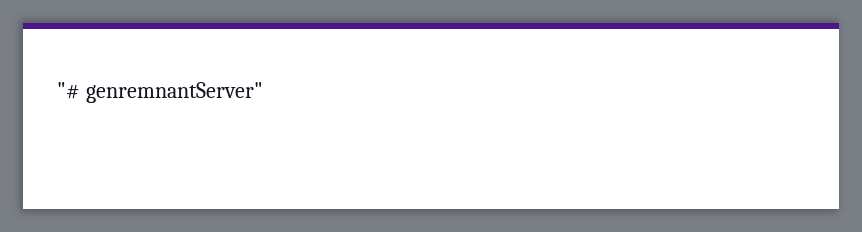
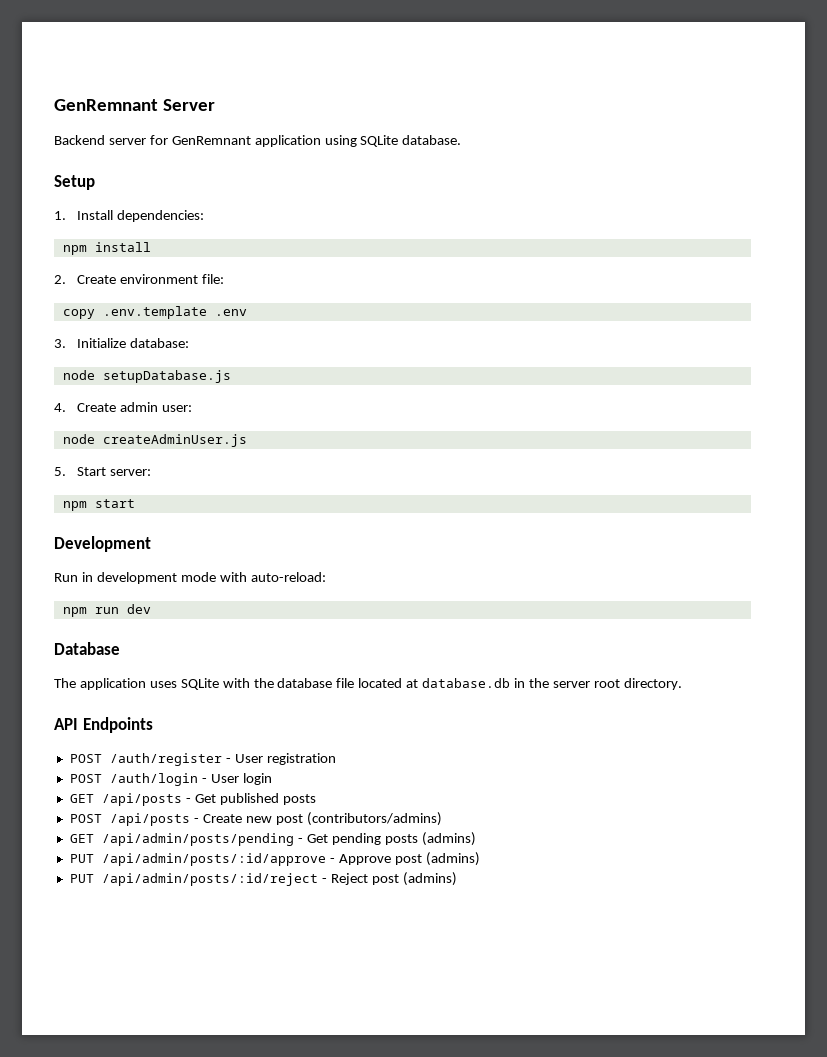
[57,82,263,103] "# genremnantServer" -> [54,99,215,111] [54,135,462,147] [54,175,95,190] [54,210,204,222] [62,242,151,255] [54,274,224,284] [62,306,247,319] [54,338,189,348] [62,370,231,383] [54,402,192,412] [62,434,247,447] [54,467,151,476] [62,499,135,511] [54,536,151,552] [54,572,326,584] [62,604,151,617] [54,642,120,655] [54,678,682,690] [54,717,153,733] [69,753,336,766] [69,773,272,786] [69,793,316,806] [69,812,442,826] [69,832,476,846] [69,852,480,866] [69,872,457,886] GenRemnant Server // Backend server for GenRemnant application using SQLite database. // Setup // 1. Install dependencies: // npm install // 2. Create environment file: // copy .env.template .env // 3. Initialize database: // node setupDatabase.js // 4. Create admin user: // node createAdminUser.js // 5. Start server: // npm start // Development // Run in development mode with auto-reload: // npm run dev // Database // The application uses SQLite with the database file located at database.db in the server root directory. // API Endpoints // POST /auth/register - User registration // POST /auth/login - User login // GET /api/posts - Get published posts // POST /api/posts - Create new post (contributors/admins) // GET /api/admin/posts/pending - Get pending posts (admins) // PUT /api/admin/posts/:id/approve - Approve post (admins) // PUT /api/admin/posts/:id/reject - Reject post (admins)

